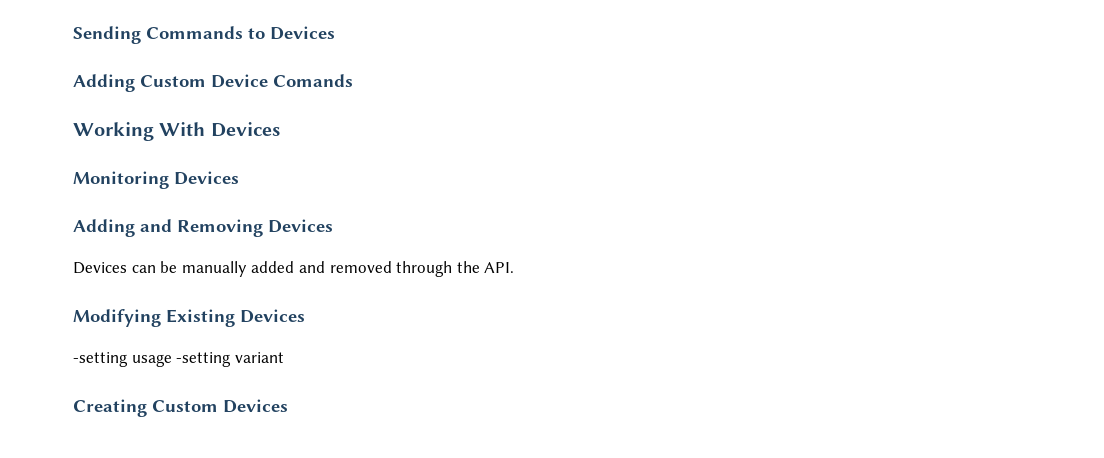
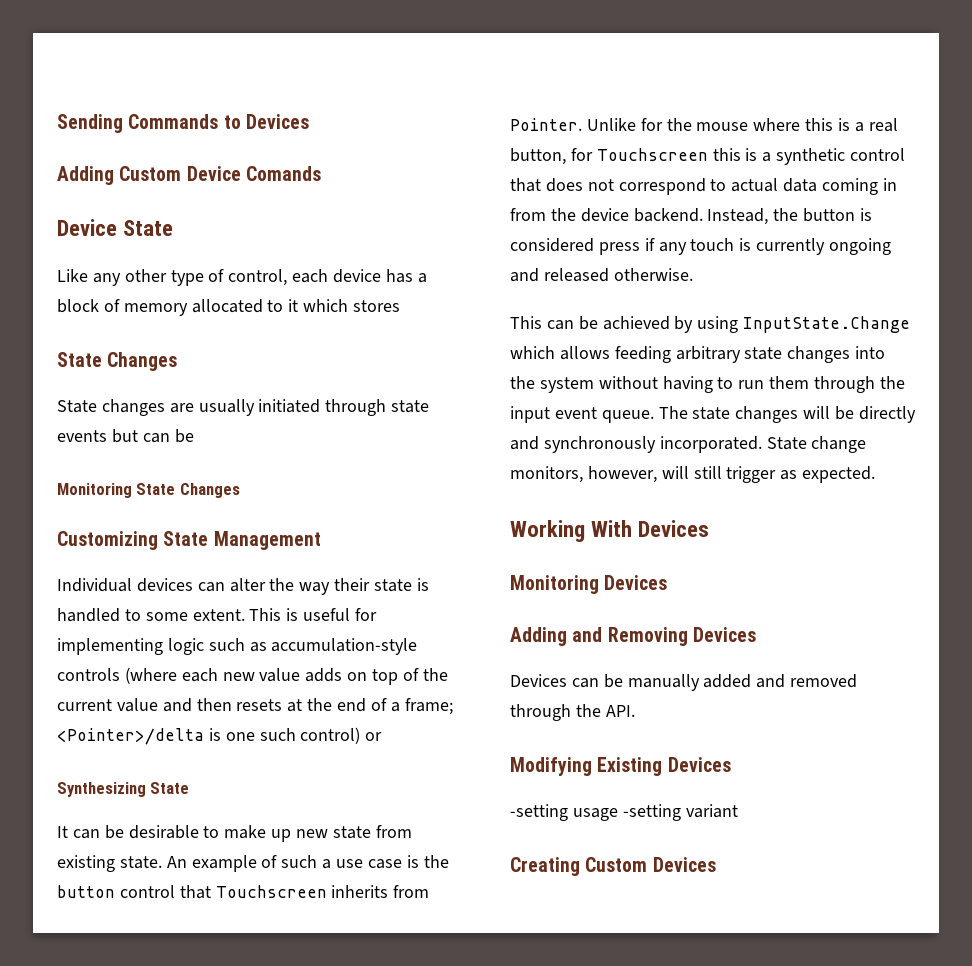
(353, 80) none -> [57,219,174,236] [57,269,427,286] [57,299,401,316] [57,352,178,371] [57,399,430,416] [57,429,194,443] [57,483,240,498] [57,531,321,550] [57,578,429,595] [57,608,378,622] [57,638,418,655] [57,667,448,685] [57,698,453,715] [57,727,383,745] [57,782,190,797] [57,825,412,842] [57,855,449,872] [57,885,430,899] [510,118,898,132] [510,148,906,165] [510,178,897,195] [510,208,873,225] [510,238,892,255] [510,268,693,282] [510,316,911,333] [510,346,886,363] [510,376,905,393] [510,406,916,423] [510,436,867,453] [510,466,876,483] // Device State // Like any other type of control, each device has a block of memory allocated to it which stores // State Changes // State changes are usually initiated through state events but can be // Monitoring State Changes // Customizing State Management // Individual devices can alter the way their state is handled to some extent. This is useful for implementing logic such as accumulation-style controls (where each new value adds on top of the current value and then resets at the end of a frame; <Pointer>/delta is one such control) or // Synthesizing State // It can be desirable to make up new state from existing state. An example of such a use case is the button control that Touchscreen inherits from Pointer. Unlike for the mouse where this is a real button, for Touchscreen this is a synthetic control that does not correspond to actual data coming in from the device backend. Instead, the button is considered press if any touch is currently ongoing and released otherwise. // This can be achieved by using InputState.Change which allows feeding arbitrary state changes into the system without having to run them through the input event queue. The state changes will be directly and synchronously incorporated. State change monitors, however, will still trigger as expected.

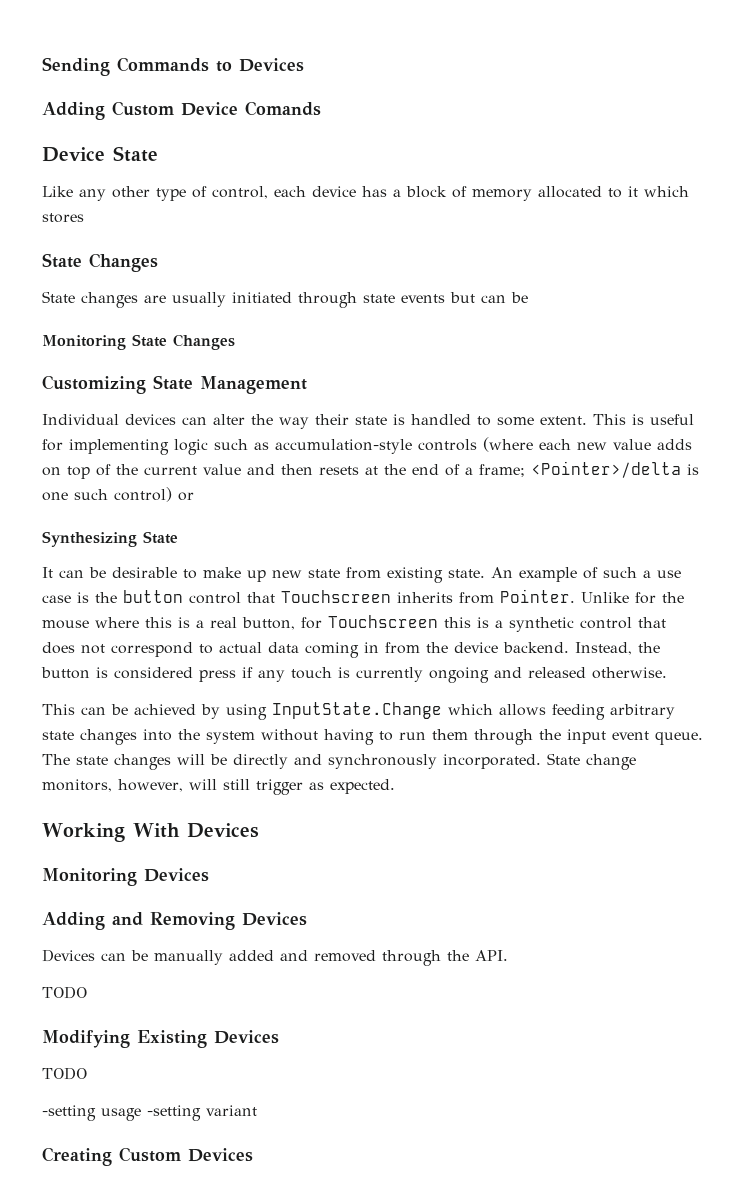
(635, 711) none -> [42,986,87,999] // TODO
(731, 764) none -> [42,1067,87,1080] // TODO

